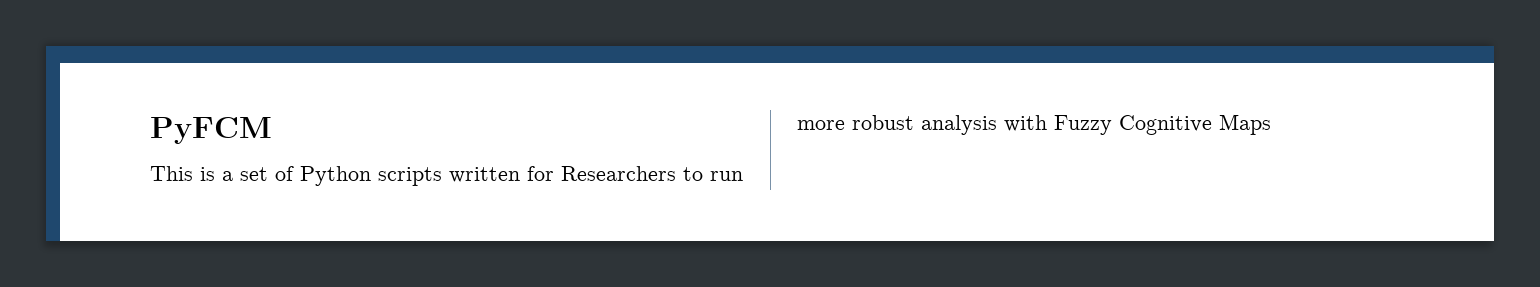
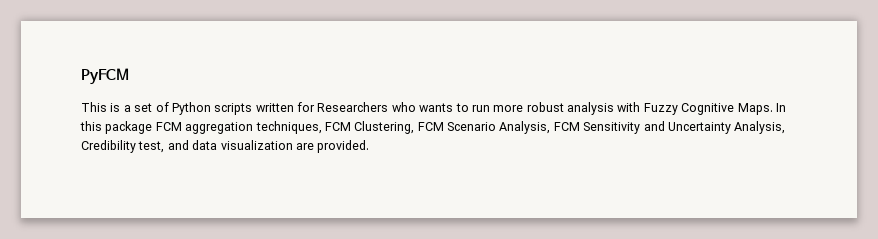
(676, 173) none -> [391,102,454,112] who wants
[1219,114,1271,135] Maps -> [737,103,786,115] [80,121,786,134] [81,140,370,153] Maps. In this package FCM aggregation techniques, FCM Clustering, FCM Scenario Analysis, FCM Sensitivity and Uncertainty Analysis, Credibility test, and data visualization are provided.

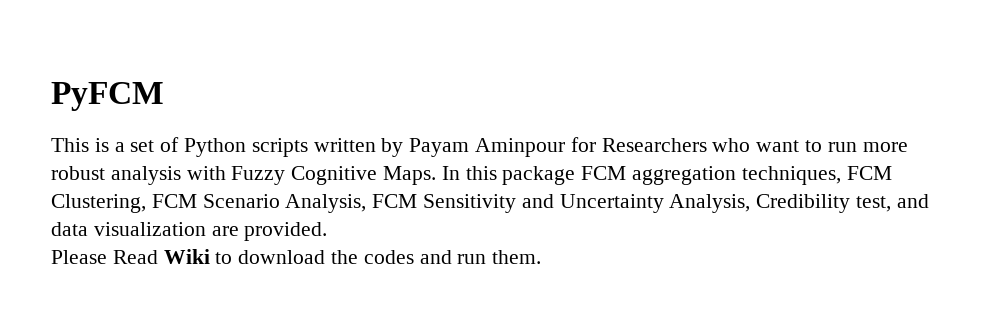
(294, 107) none -> [381,138,566,157] by Payam Aminpour
[419,103,454,112] wants -> [756,140,800,152] want
(370, 146) none -> [51,249,542,264] // Please Read Wiki to download the codes and run them.

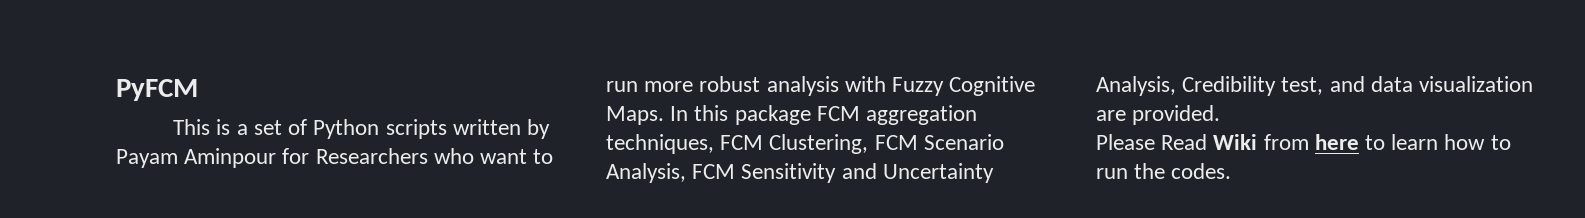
[215,250,542,264] to download the codes and run them. -> [1263,134,1511,150] [1096,163,1232,179] from here to learn how to run the codes.

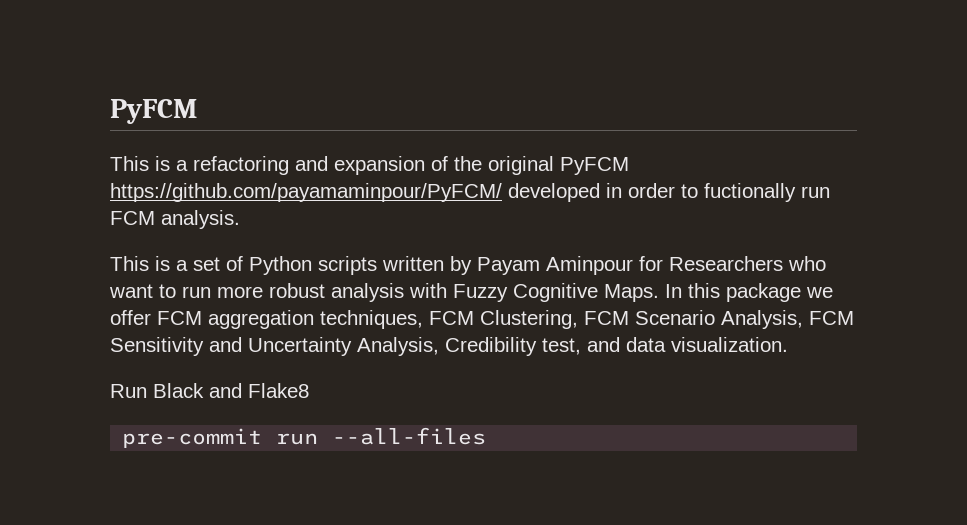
[116,79,198,101] PyFCM -> [110,99,198,124] [110,156,629,175] [110,183,830,202] [110,210,240,229] PyFCM // This is a refactoring and expansion of the original PyFCM https://github.com/payamaminpour/PyFCM/ developed in order to fuctionally run FCM analysis.
(811, 115) none -> [806,287,833,298] [110,310,151,325] we offer
[1419,76,1534,92] [1096,105,1221,125] [1096,134,1511,150] [1096,163,1232,179] visualization are provided. // Please Read Wiki from here to learn how to run the codes. -> [671,337,788,352] [110,383,309,398] [122,427,487,448] visualization. // Run Black and Flake8 // pre-commit run --all-files

